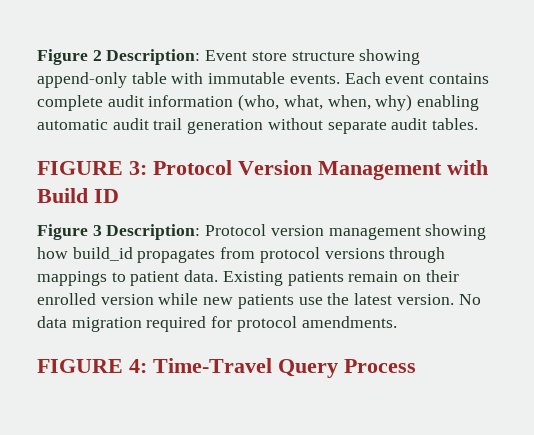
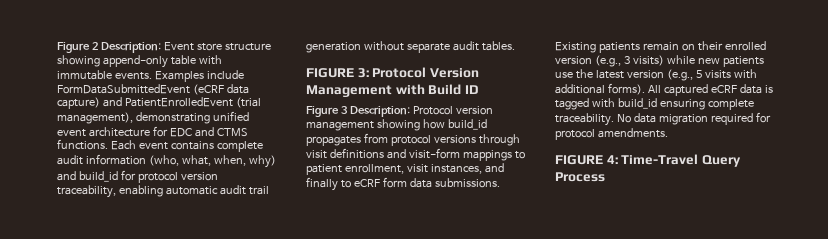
(340, 79) none -> [154,70,244,82] [57,84,249,95] [57,97,261,109] [57,111,249,124] [57,126,248,137] [57,139,108,150] Examples include FormDataSubmittedEvent (eCRF data capture) and PatientEnrolledEvent (trial management), demonstrating unified event architecture for EDC and CTMS functions.
(413, 102) none -> [57,170,218,183] [57,185,116,198] and build_id for protocol version traceability,
[37,270,219,286] mappings to patient data. -> [306,148,525,161] [306,163,504,175] [306,177,500,191] visit definitions and visit-form mappings to patient enrollment, visit instances, and finally to eCRF form data submissions.
(154, 299) none -> [594,55,664,67] (e.g., 3 visits)
[396,294,454,305] version. -> [626,69,757,81] [555,83,773,96] [555,98,754,110] [555,113,614,126] version (e.g., 5 visits with additional forms). All captured eCRF data is tagged with build_id ensuring complete traceability.

